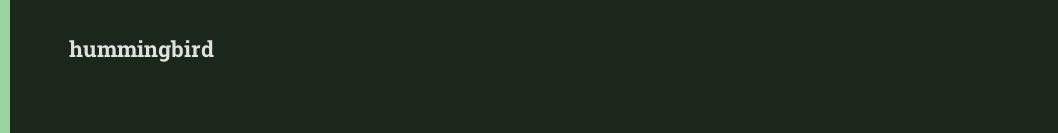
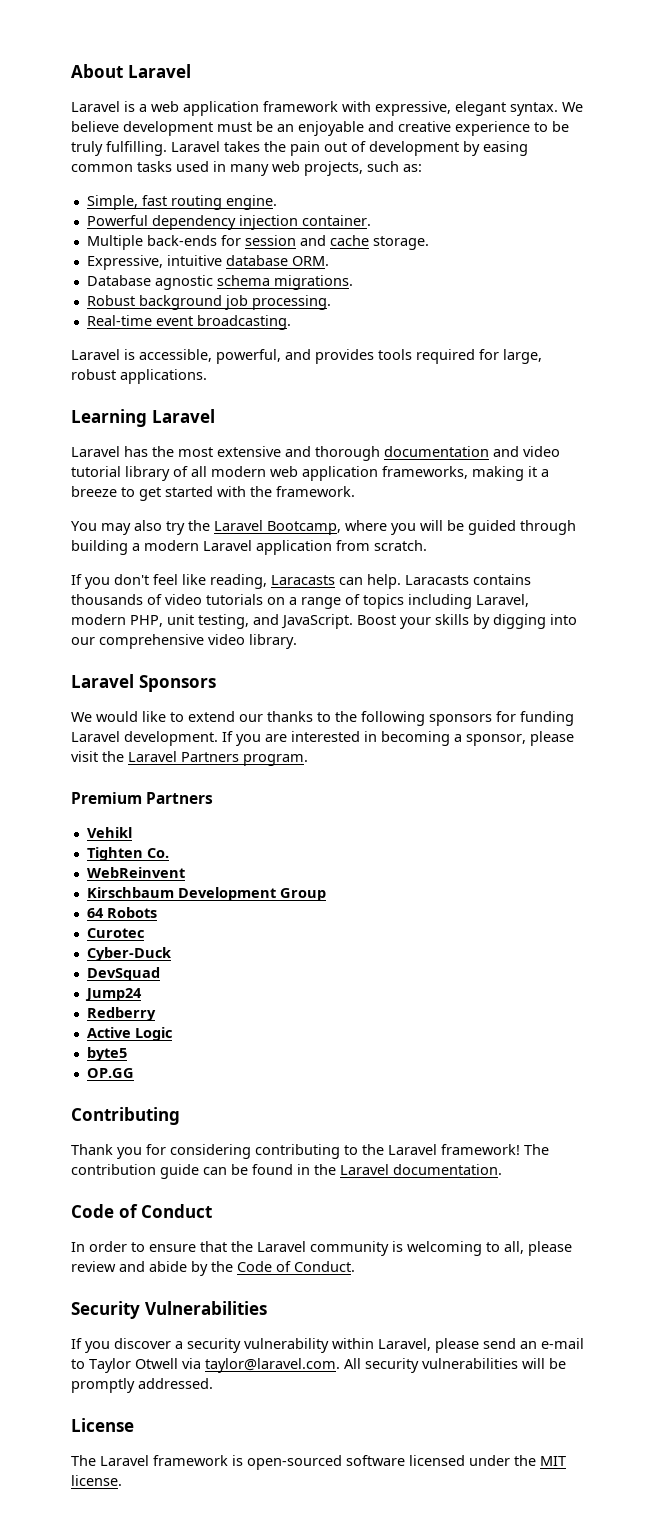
[69,40,214,62] hummingbird -> [71,64,191,78] [71,101,583,116] [71,121,569,136] [71,141,528,156] [71,161,422,176] [86,195,277,210] [86,215,371,230] [86,235,429,250] [86,255,329,270] [86,275,353,290] [86,295,331,310] [86,315,291,330] [71,349,542,364] [71,369,207,384] [71,409,215,427] [71,446,560,461] [71,466,549,481] [71,486,355,501] [71,520,576,535] [71,540,427,555] [71,574,531,589] [71,594,529,609] [71,614,577,629] [71,634,297,649] [71,674,216,692] [71,711,574,726] [71,731,574,746] [71,751,308,766] [71,792,214,804] [86,827,132,838] [86,847,169,861] [86,867,185,878] [86,887,326,901] [86,907,157,918] [86,928,144,938] [86,947,171,961] [86,967,160,981] [84,988,142,1001] [86,1007,156,1021] [86,1027,172,1041] [86,1047,127,1061] [86,1068,134,1078] [71,1107,180,1125] [71,1144,549,1159] [71,1164,502,1179] [71,1204,213,1218] [71,1241,572,1256] [71,1261,355,1276] [71,1301,267,1319] [71,1338,584,1353] [71,1358,566,1373] [71,1378,213,1393] [71,1418,134,1432] [71,1455,566,1470] [71,1475,122,1486] About Laravel // Laravel is a web application framework with expressive, elegant syntax. We believe development must be an enjoyable and creative experience to be truly fulfilling. Laravel takes the pain out of development by easing common tasks used in many web projects, such as: // Simple, fast routing engine. // Powerful dependency injection container. // Multiple back-ends for session and cache storage. // Expressive, intuitive database ORM. // Database agnostic schema migrations. // Robust background job processing. // Real-time event broadcasting. // Laravel is accessible, powerful, and provides tools required for large, robust applications. // Learning Laravel // Laravel has the most extensive and thorough documentation and video tutorial library of all modern web application frameworks, making it a breeze to get started with the framework. // You may also try the Laravel Bootcamp, where you will be guided through building a modern Laravel application from scratch. // If you don't feel like reading, Laracasts can help. Laracasts contains thousands of video tutorials on a range of topics including Laravel, modern PHP, unit testing, and JavaScript. Boost your skills by digging into our comprehensive video library. // Laravel Sponsors // We would like to extend our thanks to the following sponsors for funding Laravel development. If you are interested in becoming a sponsor, please visit the Laravel Partners program. // Premium Partners // Vehikl // Tighten Co. // WebReinvent // Kirschbaum Development Group // 64 Robots // Curotec // Cyber-Duck // DevSquad // Jump24 // Redberry // Active Logic // byte5 // OP.GG // Contributing // Thank you for considering contributing to the Laravel framework! The contribution guide can be found in the Laravel documentation. // Code of Conduct // In order to ensure that the Laravel community is welcoming to all, please review and abide by the Code of Conduct. // Security Vulnerabilities // If you discover a security vulnerability within Laravel, please send an e-mail to Taylor Otwell via taylor@laravel.com. All security vulnerabilities will be promptly addressed. // License // The Laravel framework is open-sourced software licensed under the MIT license.

